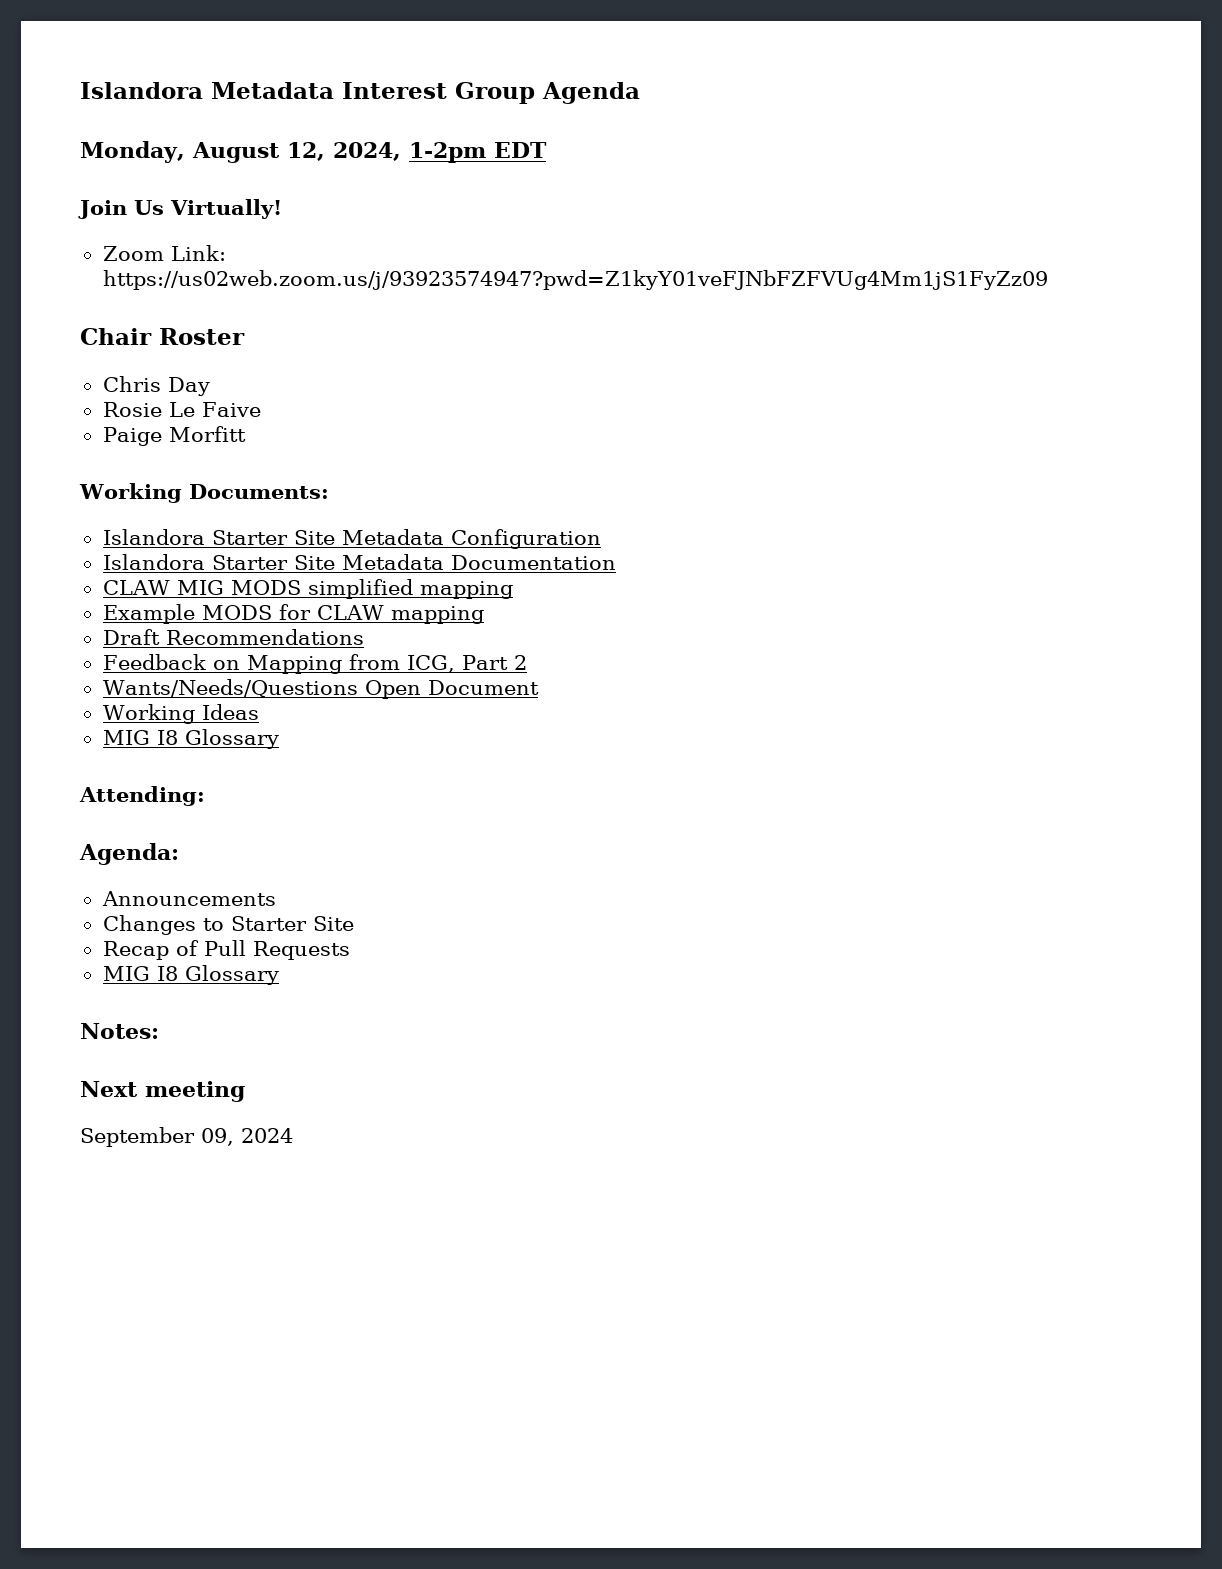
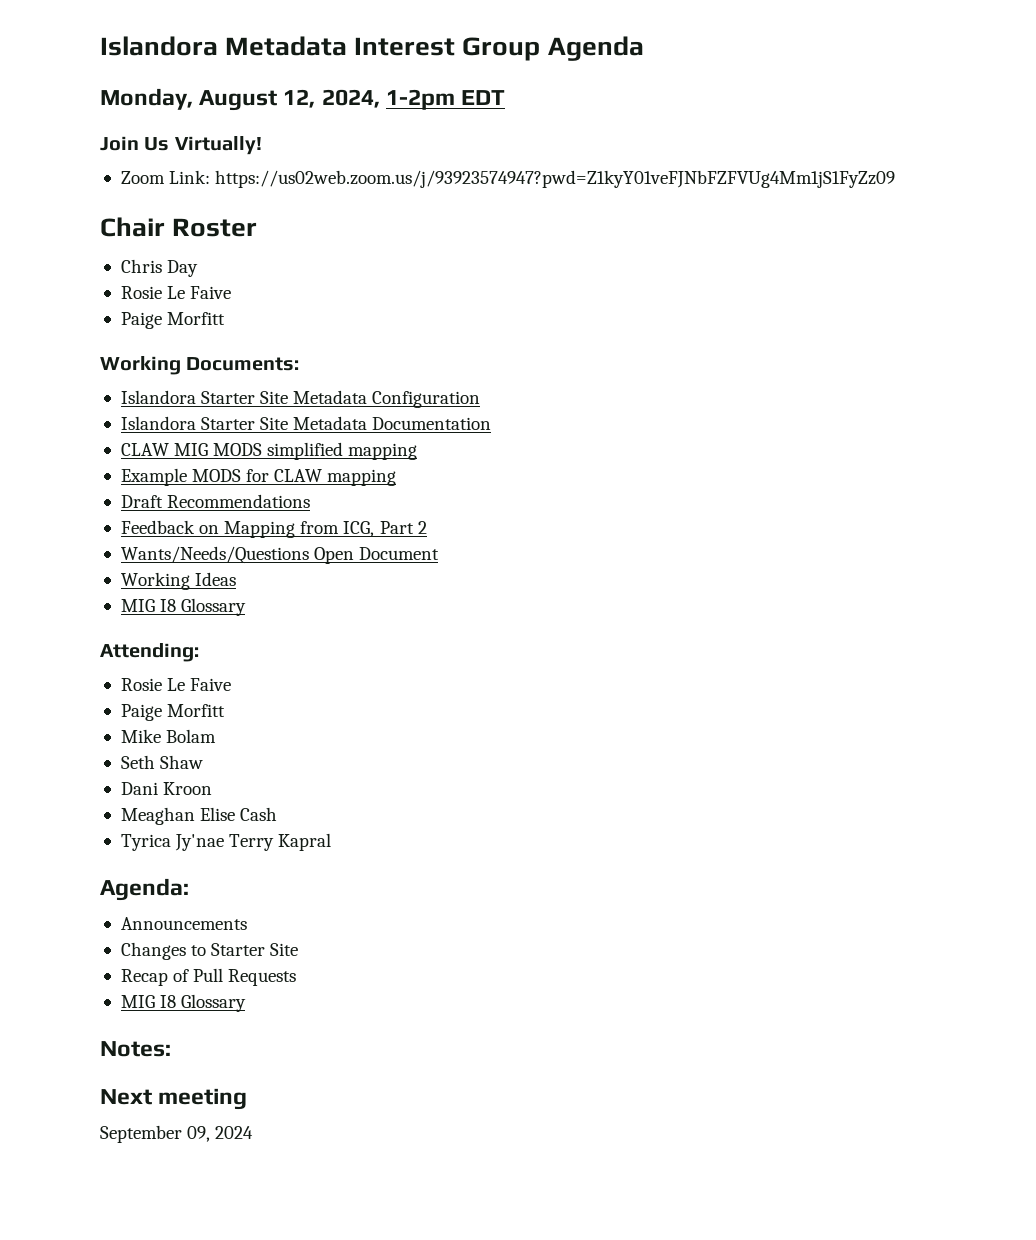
(205, 796) none -> [120,678,232,691] [120,704,226,721] [120,729,217,743] [120,755,204,769] [120,782,213,795] [120,807,278,825] [120,833,332,851] // Rosie Le Faive // Paige Morfitt // Mike Bolam // Seth Shaw // Dani Kroon // Meaghan Elise Cash // Tyrica Jy'nae Terry Kapral

